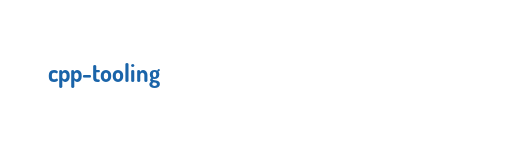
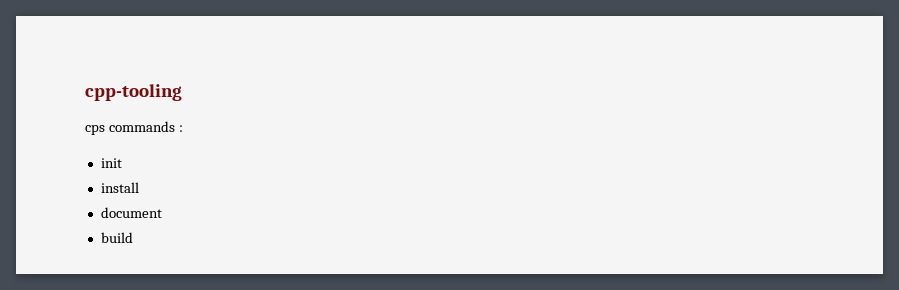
(160, 75) none -> [85,121,183,135] [100,158,122,168] [100,182,139,193] [100,207,162,218] [100,232,133,243] // cps commands : // init // install // document // build

